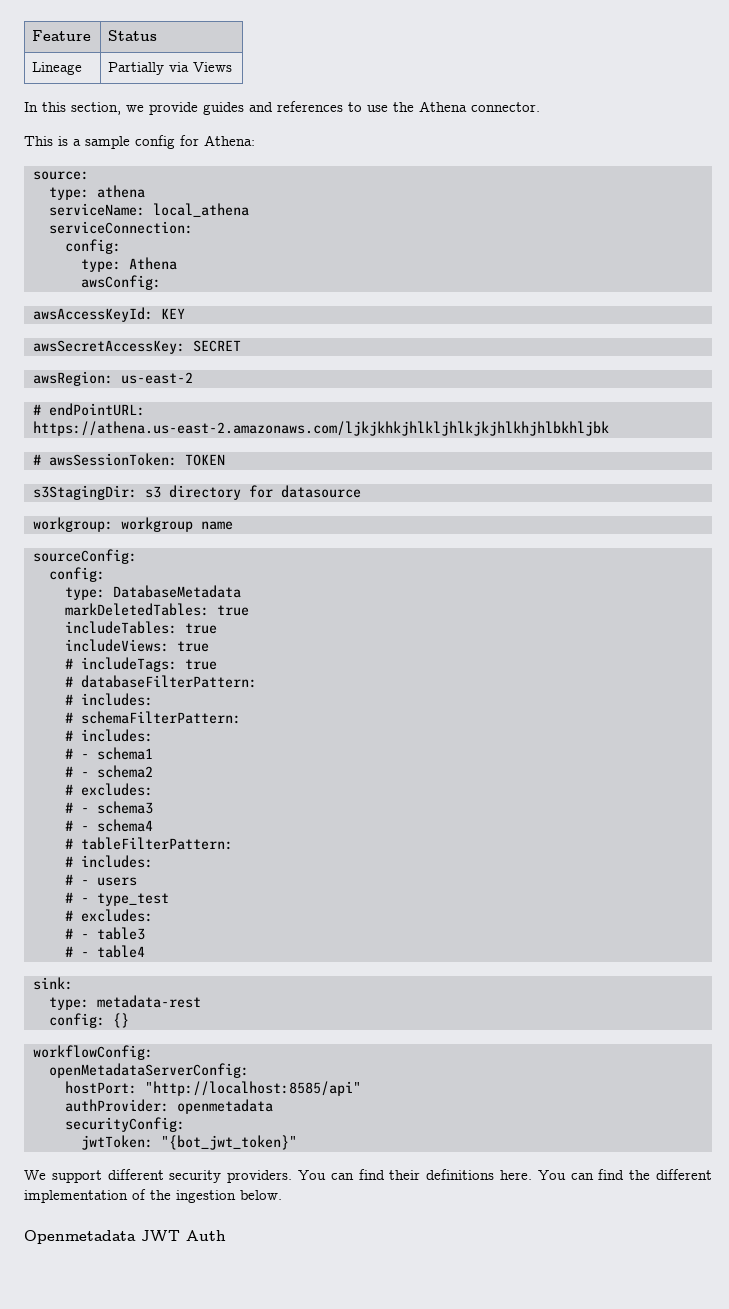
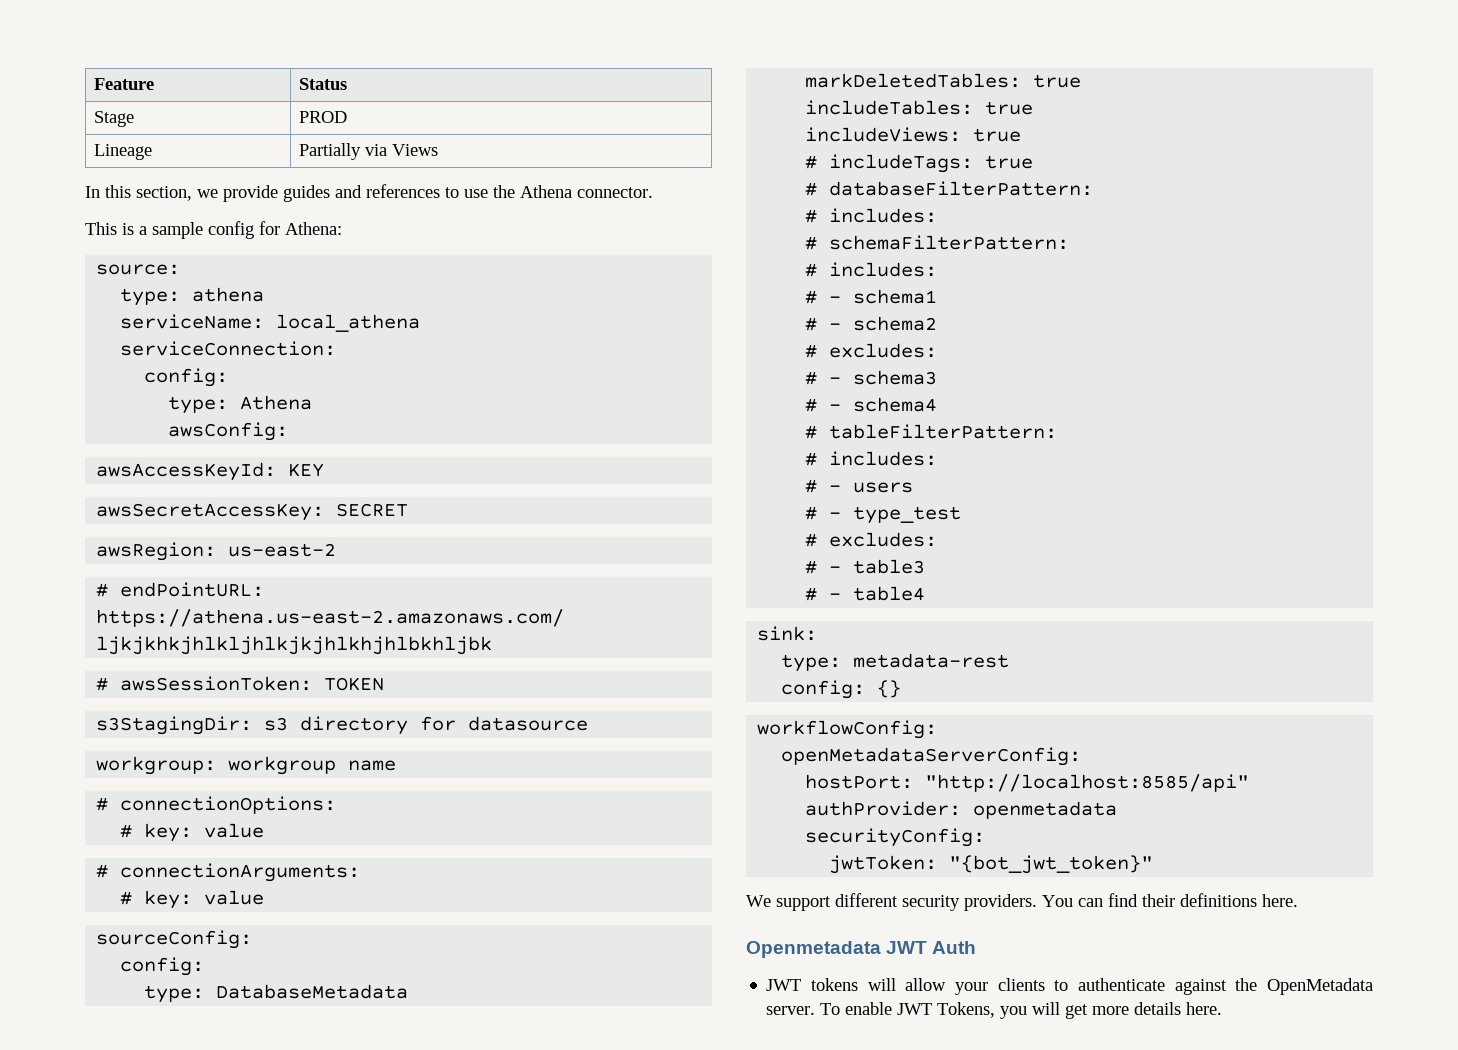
(158, 35) none -> [93,111,134,127] [298,111,347,123] // Stage | PROD
(233, 525) none -> [96,796,337,814] [120,823,265,842] [96,863,361,882] [120,890,265,909] // # connectionOptions: // # key: value // # connectionArguments: // # key: value
[537,1169,712,1180] [24,1189,282,1203] [24,1230,226,1244] You can find the different implementation of the ingestion below. // Openmetadata JWT Auth -> [746,941,977,958] [766,978,1373,995] [766,1002,1223,1019] // Openmetadata JWT Auth // JWT tokens will allow your clients to authenticate against the OpenMetadata server. To enable JWT Tokens, you will get more details here.

